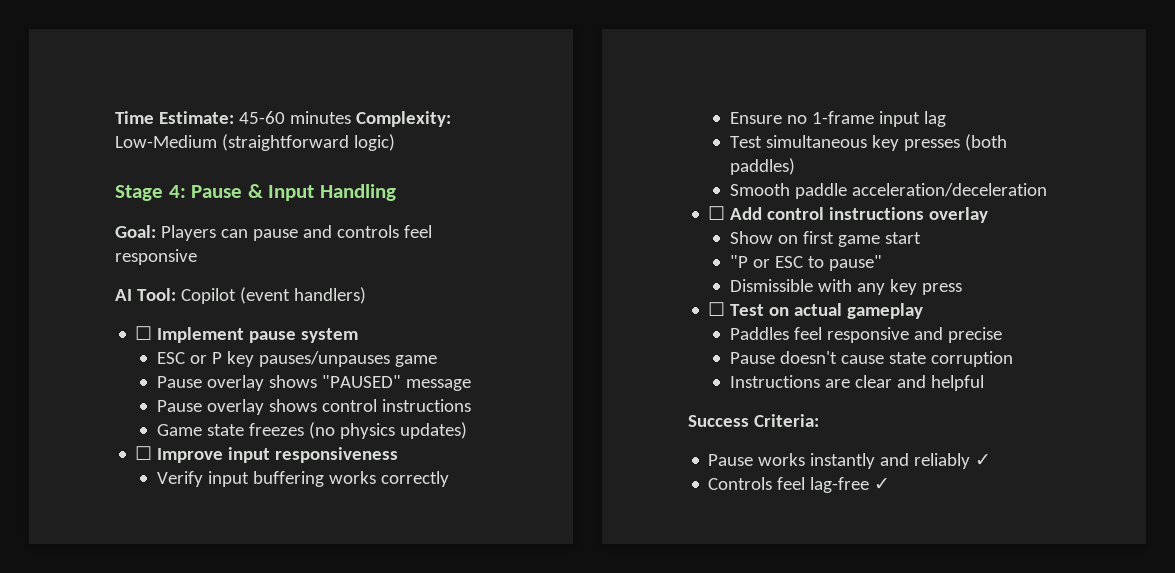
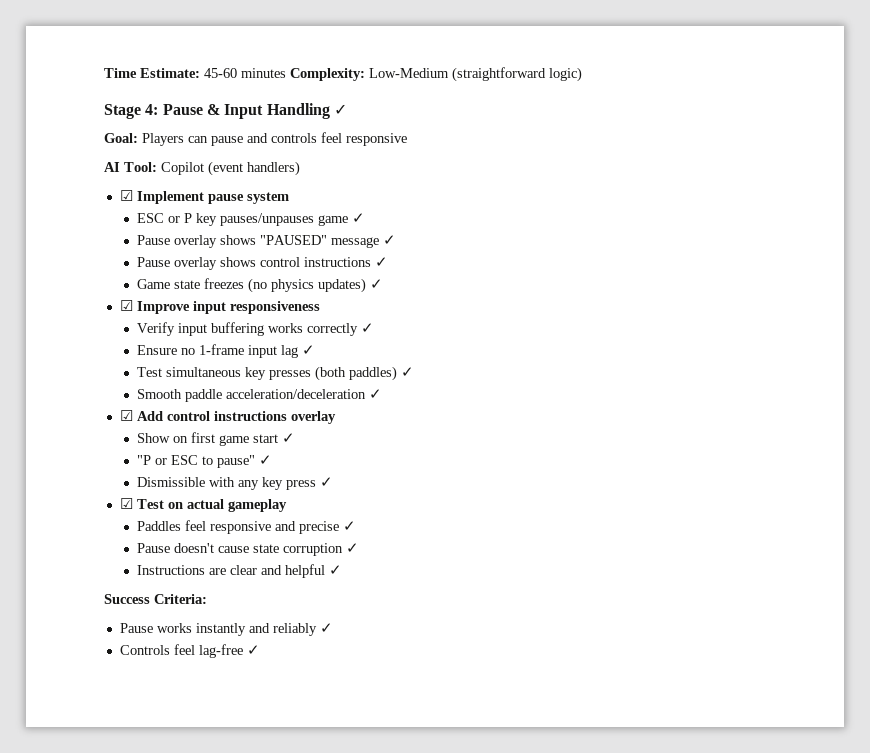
(396, 192) none -> [333,104,347,115] ✓
[135,326,153,340] ☐ -> [119,190,133,201] ☑
(438, 361) none -> [351,213,365,223] ✓
(472, 385) none -> [382,235,396,245] ✓
(472, 405) none -> [374,257,388,267] ✓
[135,446,153,460] // ☐ -> [369,279,383,289] [119,300,133,311] ✓ // ☑
(450, 479) none -> [360,323,374,333] ✓
(947, 119) none -> [301,345,315,355] ✓
(796, 166) none -> [400,367,414,377] ✓
[708,206,726,220] // ☐ -> [368,389,382,399] [119,410,133,421] ✓ // ☑
(922, 238) none -> [281,433,295,443] ✓
(883, 263) none -> [258,455,272,465] ✓
[708,302,726,316] // ☐ -> [319,477,333,487] [119,498,133,509] ✓ // ☑
(1003, 335) none -> [342,521,356,531] ✓
(1014, 359) none -> [345,543,359,553] ✓
(985, 383) none -> [328,565,342,575] ✓

